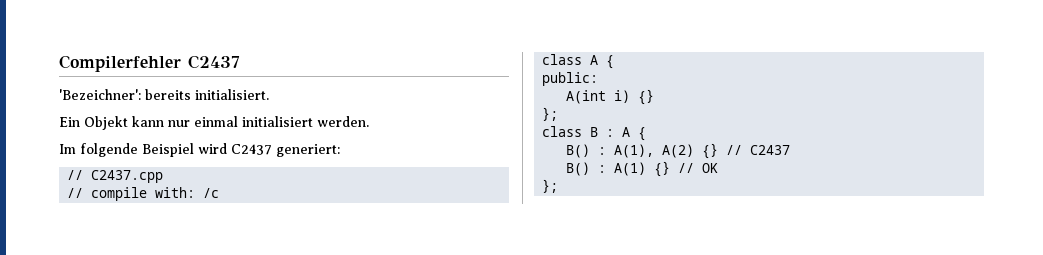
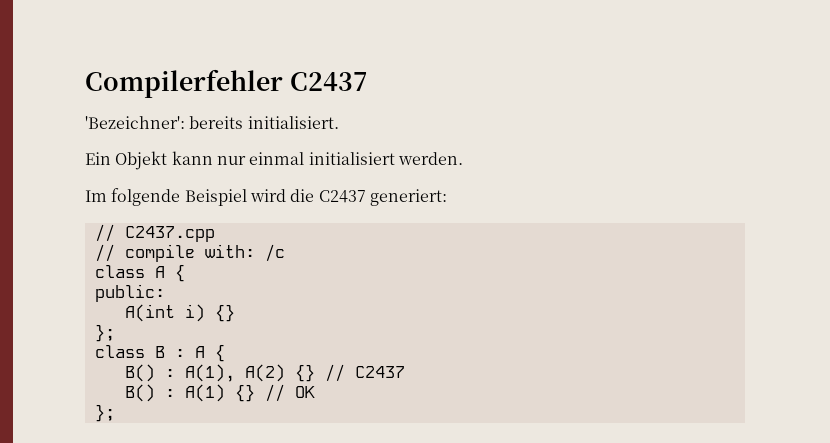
(227, 148) none -> [290,189,315,202] die

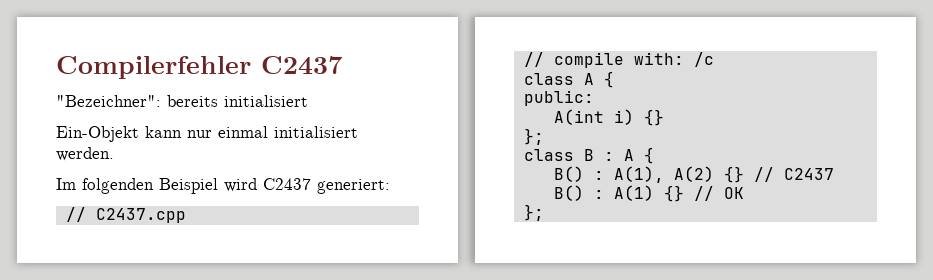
[85,116,339,129] [85,151,168,170] 'Bezeichner': bereits initialisiert. // Ein Objekt -> [56,95,308,107] [56,126,139,142] "Bezeichner": bereits initialisiert // Ein-Objekt
[111,188,181,206] folgende -> [82,178,154,194] folgenden
[290,189,315,202] die -> (257, 185) none

